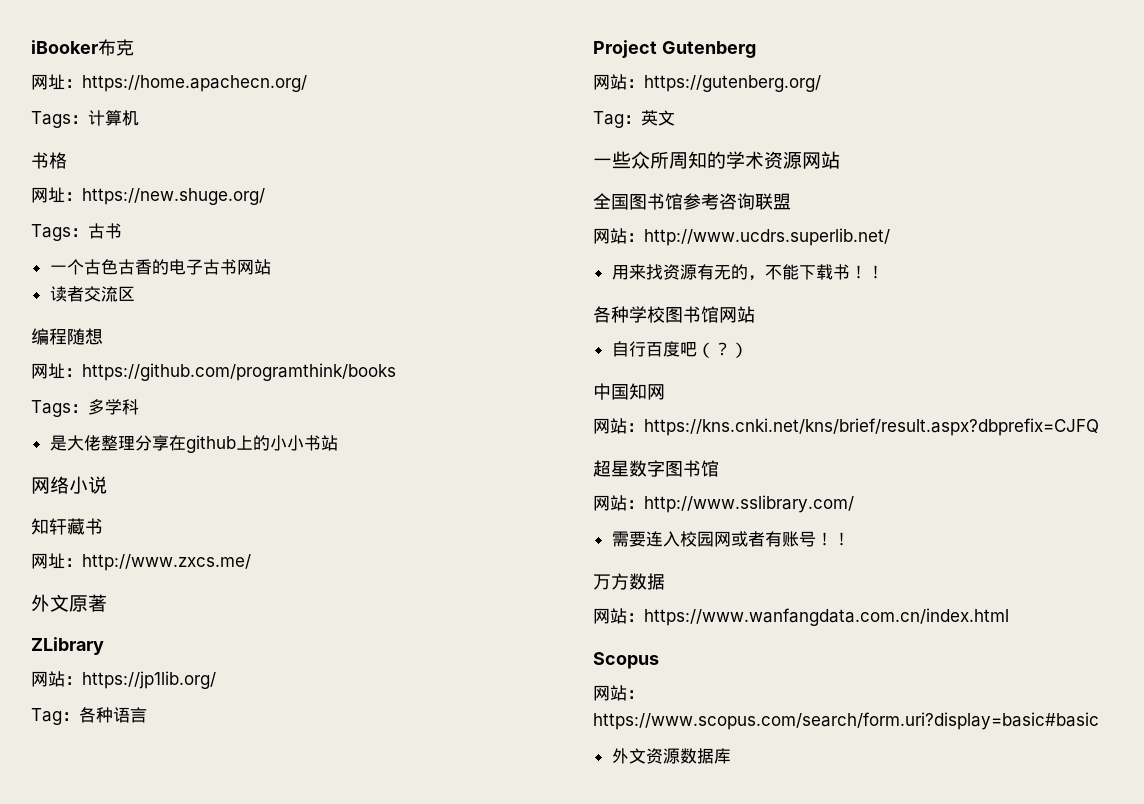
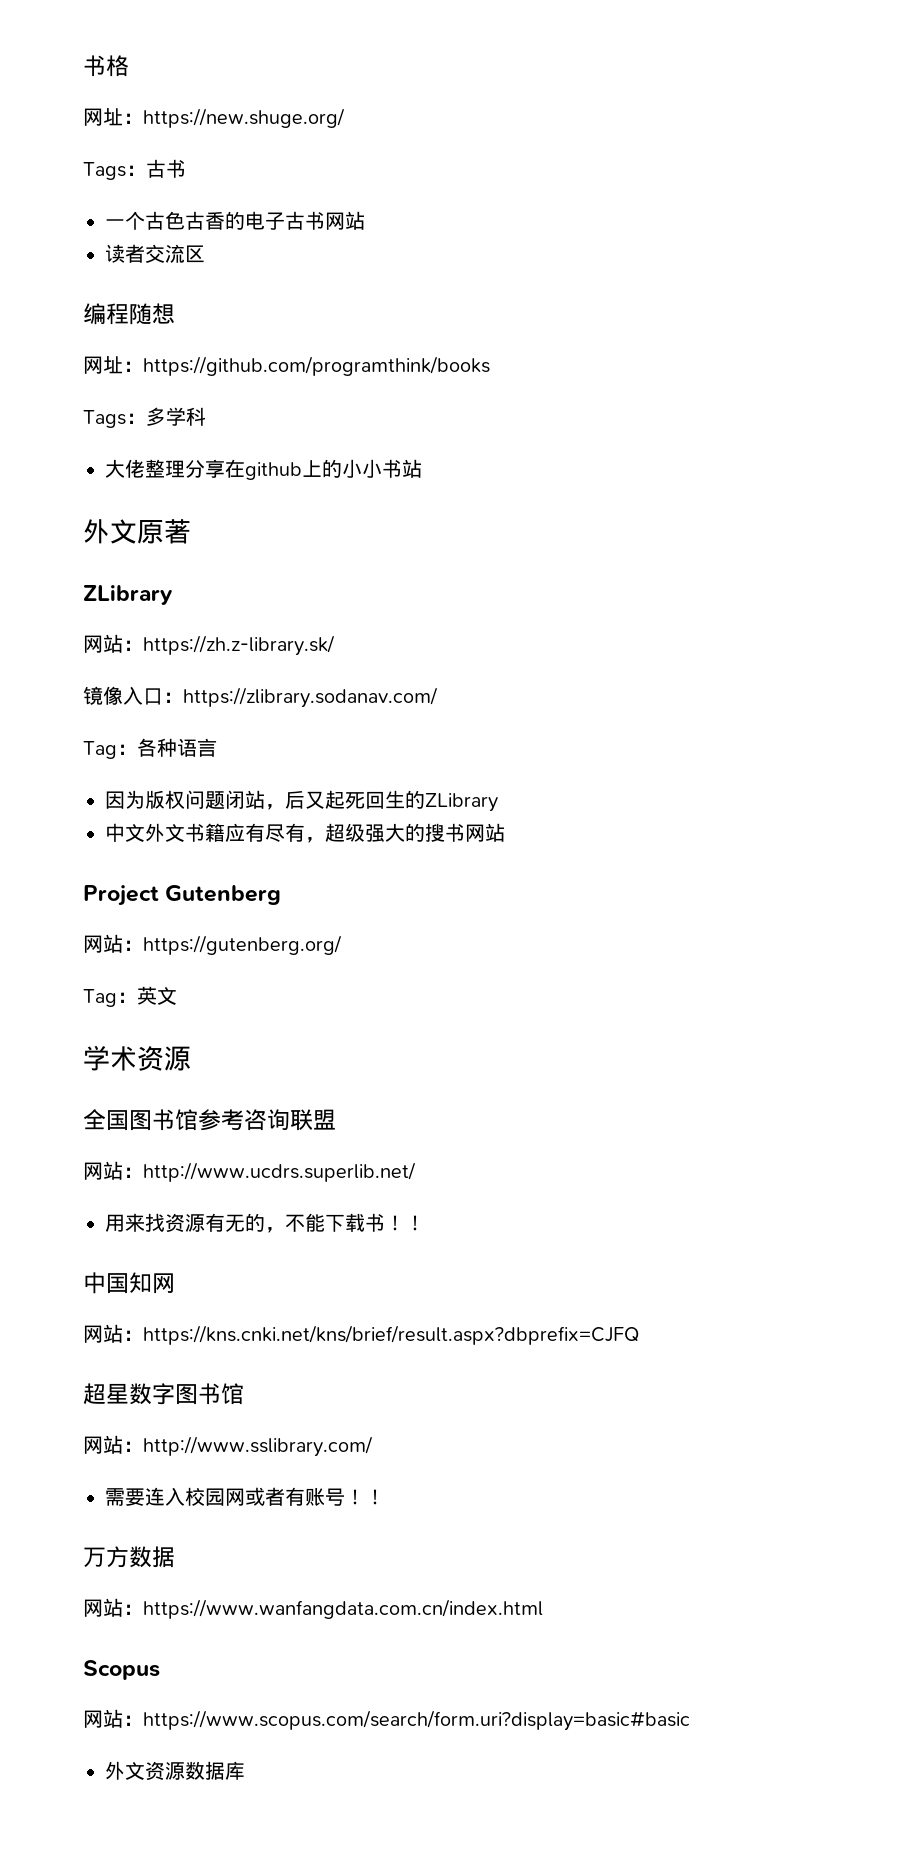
[31,39,134,56] [31,74,307,92] [31,110,139,128] iBooker布克 // 网址：https://home.apachecn.org/ // Tags：计算机 // -> (83, 66) none
[49,435,67,451] 是 -> (206, 416) none
[31,476,107,494] [31,518,103,535] [31,553,251,571] // 网络小说 // 知轩藏书 // 网址：http://www.zxcs.me/ -> (422, 468) none
[82,671,216,689] https://jp1lib.org/ -> [143,635,335,656] [83,686,438,708] https://zh.z-library.sk/ // 镜像入口：https://zlibrary.sodanav.com/
(147, 715) none -> [105,790,498,812] [105,823,505,843] // 因为版权问题闭站，后又起死回生的ZLibrary // 中文外文书籍应有尽有，超级强大的搜书网站
[593,151,726,169] 一些众所周知的 -> (177, 995) none
[802,151,840,169] 网站 -> (191, 1058) none
[593,306,755,323] [611,341,748,358] // 各种学校图书馆网站 // 自行百度吧（？） -> (425, 1223) none

